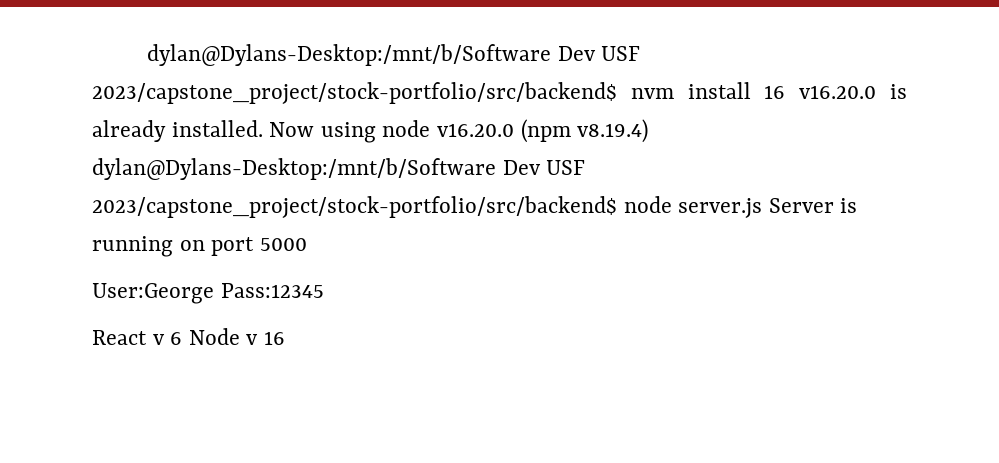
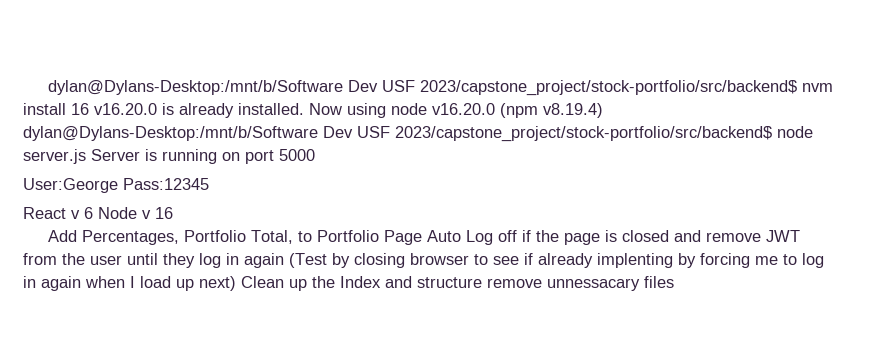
(286, 338) none -> [48,230,801,245] [23,253,824,268] [23,276,674,291] // Add Percentages, Portfolio Total, to Portfolio Page Auto Log off if the page is closed and remove JWT from the user until they log in again (Test by closing browser to see if already implenting by forcing me to log in again when I load up next) Clean up the Index and structure remove unnessacary files

